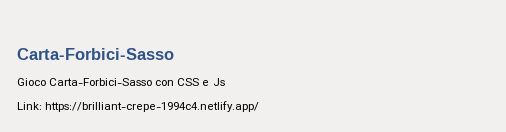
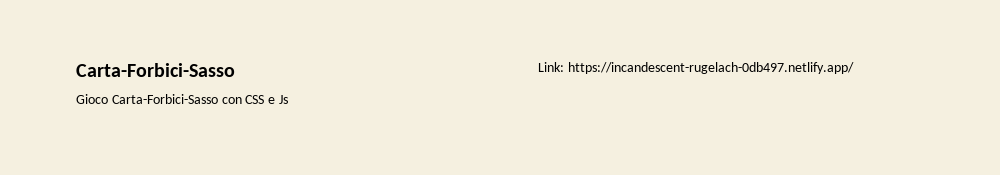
[45,101,260,112] https://brilliant-crepe-1994c4.netlify.app/ -> [567,62,854,74] https://incandescent-rugelach-0db497.netlify.app/

